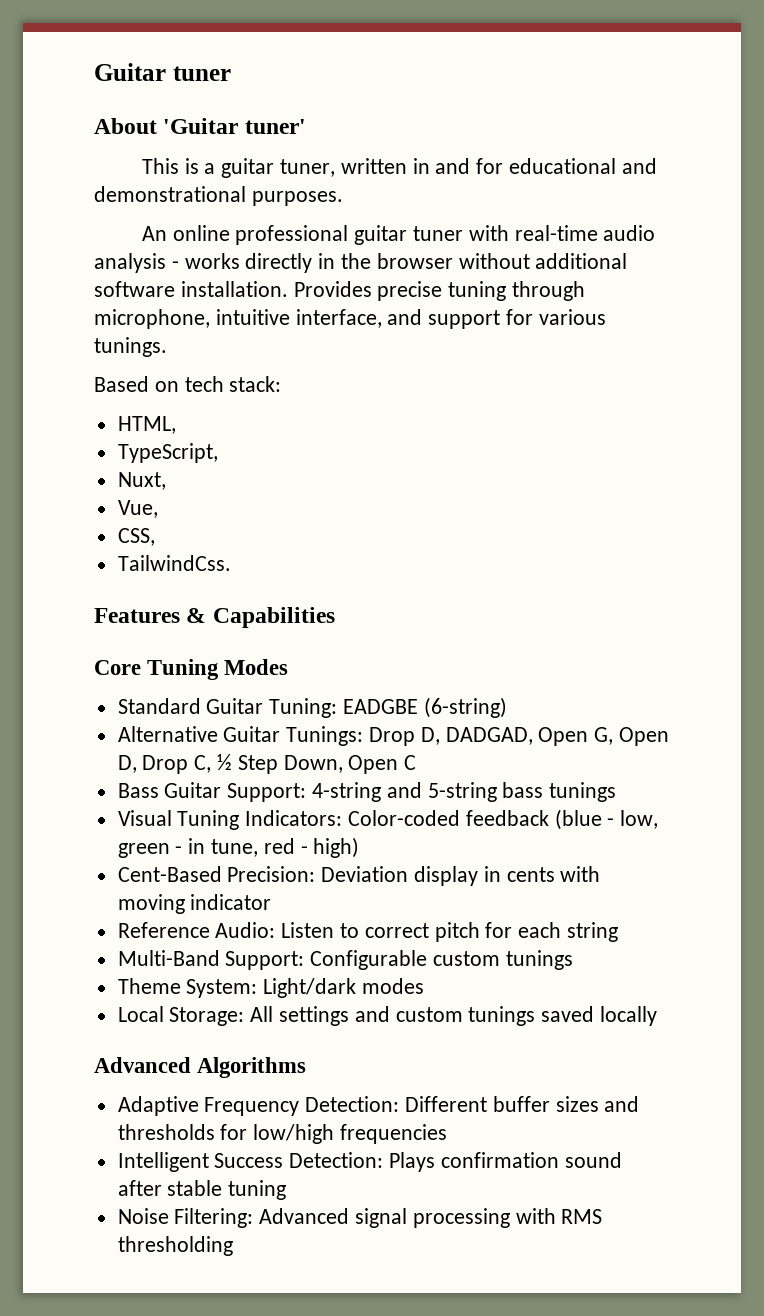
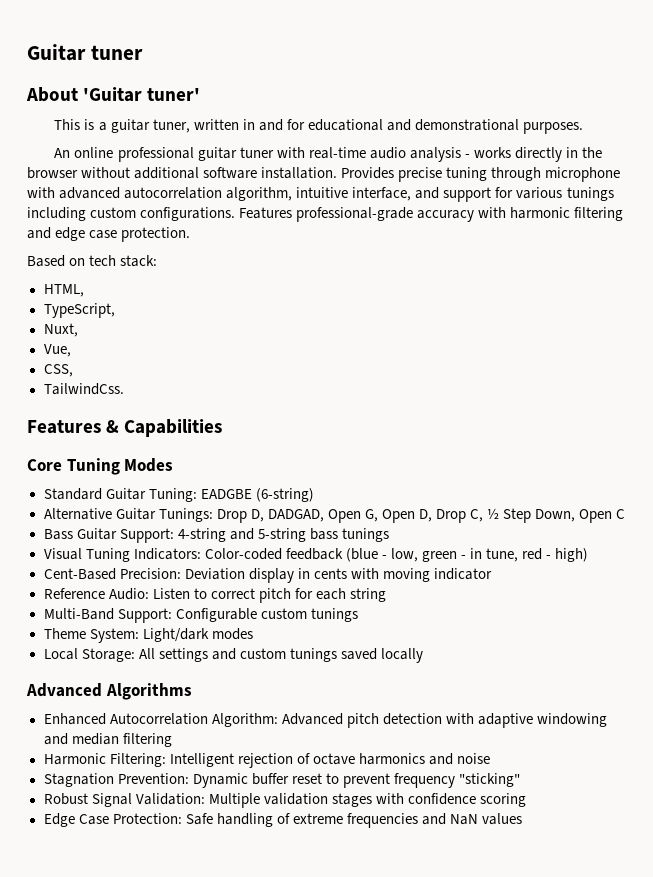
[94,309,210,329] microphone, -> [545,167,621,182] [27,187,293,201] microphone with advanced autocorrelation algorithm,
[94,337,167,357] tunings. -> [566,187,614,201] [27,207,624,222] [27,227,191,242] tunings including custom configurations. Features professional-grade accuracy with harmonic filtering and edge case protection.
[117,1096,640,1116] [117,1124,448,1144] [117,1152,622,1172] [117,1180,287,1200] [117,1208,603,1228] [117,1236,233,1256] Adaptive Frequency Detection: Different buffer sizes and thresholds for low/high frequencies // Intelligent Success Detection: Plays confirmation sound after stable tuning // Noise Filtering: Advanced signal processing with RMS thresholding -> [43,713,607,728] [43,733,172,747] [43,753,490,768] [43,773,520,788] [43,793,526,808] [43,813,522,828] Enhanced Autocorrelation Algorithm: Advanced pitch detection with adaptive windowing and median filtering // Harmonic Filtering: Intelligent rejection of octave harmonics and noise // Stagnation Prevention: Dynamic buffer reset to prevent frequency "sticking" // Robust Signal Validation: Multiple validation stages with confidence scoring // Edge Case Protection: Safe handling of extreme frequencies and NaN values

